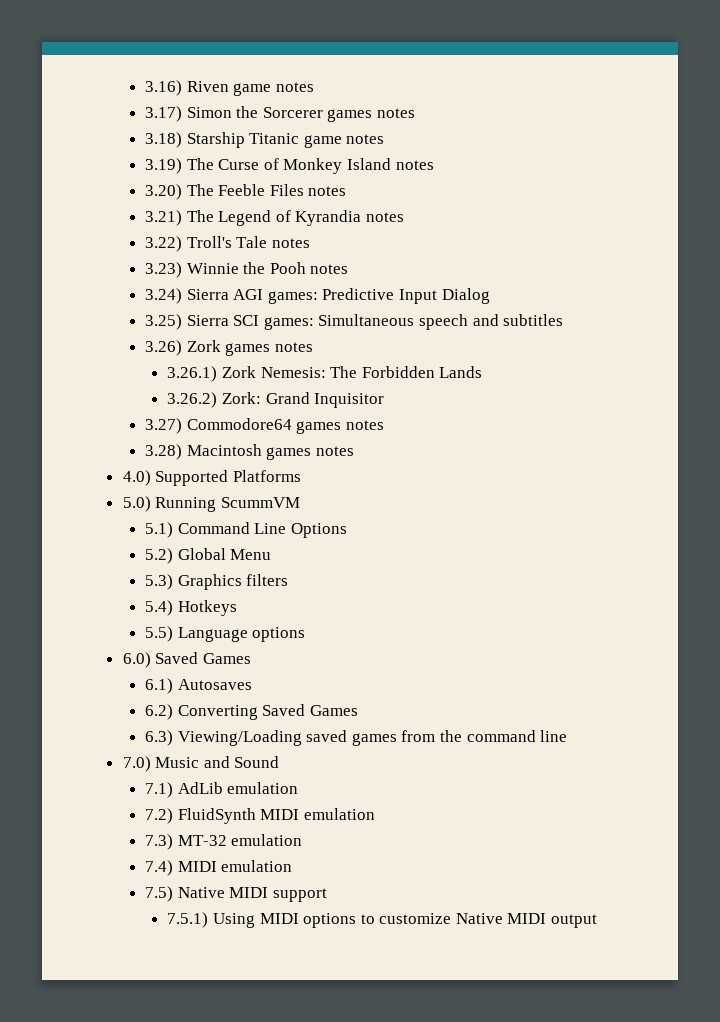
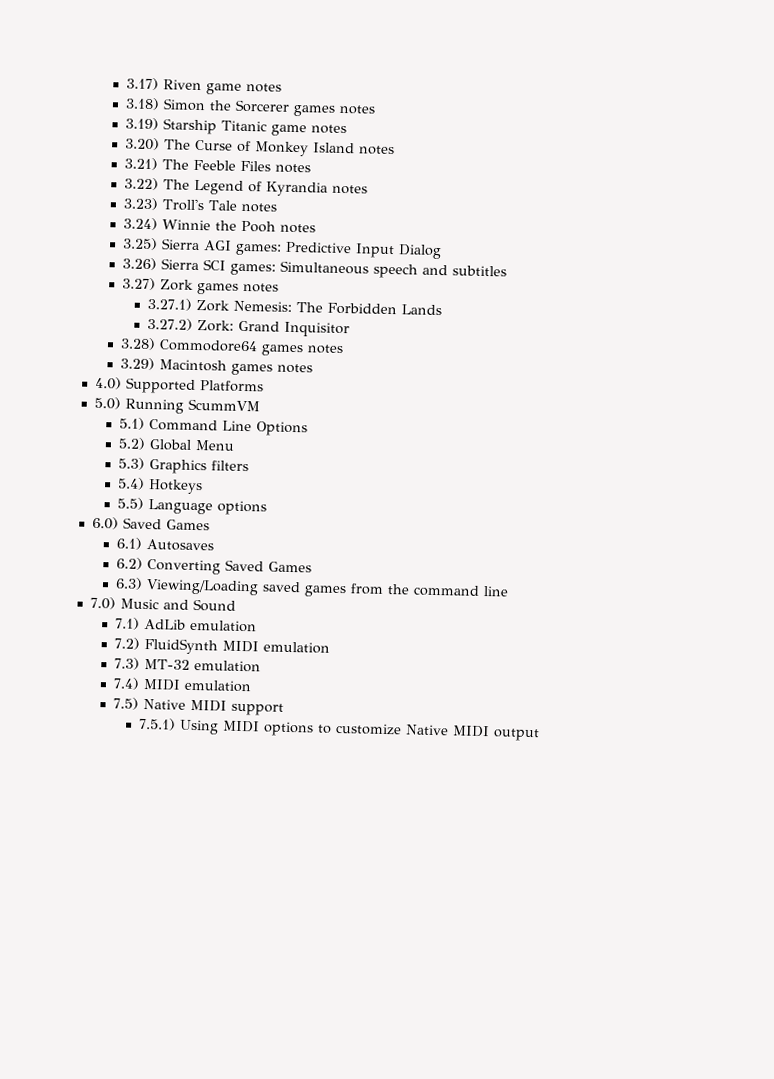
[145,80,183,96] 3.16) -> [126,77,160,91] 3.17)
[145,106,183,122] 3.17) -> [125,97,161,111] 3.18)
[145,132,183,148] 3.18) -> [125,117,160,131] 3.19)
[145,158,183,174] 3.19) -> [125,137,161,151] 3.20)
[145,184,183,200] 3.20) -> [124,157,159,171] 3.21)
[145,210,183,226] 3.21) -> [124,177,160,191] 3.22)
[145,236,183,252] 3.22) -> [123,197,160,211] 3.23)
[145,262,183,278] 3.23) -> [123,217,159,231] 3.24)
[145,288,183,304] 3.24) -> [122,237,159,251] 3.25)
[145,314,183,330] 3.25) -> [122,257,158,271] 3.26)
[145,340,183,356] 3.26) -> [122,277,157,291] 3.27)
[167,366,218,382] 3.26.1) -> [146,297,192,311] 3.27.1)
[167,392,218,408] 3.26.2) -> [146,317,193,331] 3.27.2)
[145,418,183,434] 3.27) -> [120,337,157,351] 3.28)
[145,444,183,460] 3.28) -> [120,357,156,371] 3.29)

